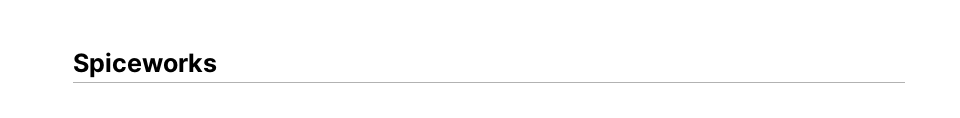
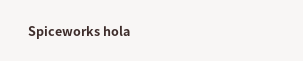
(217, 65) none -> [103,25,131,36] hola

